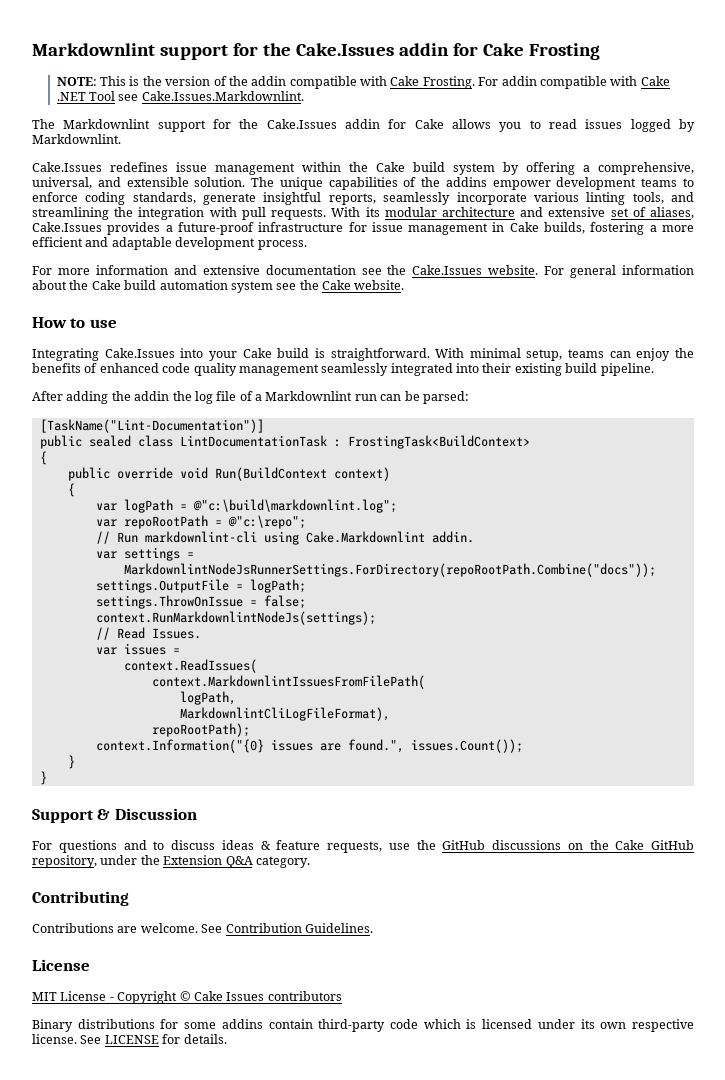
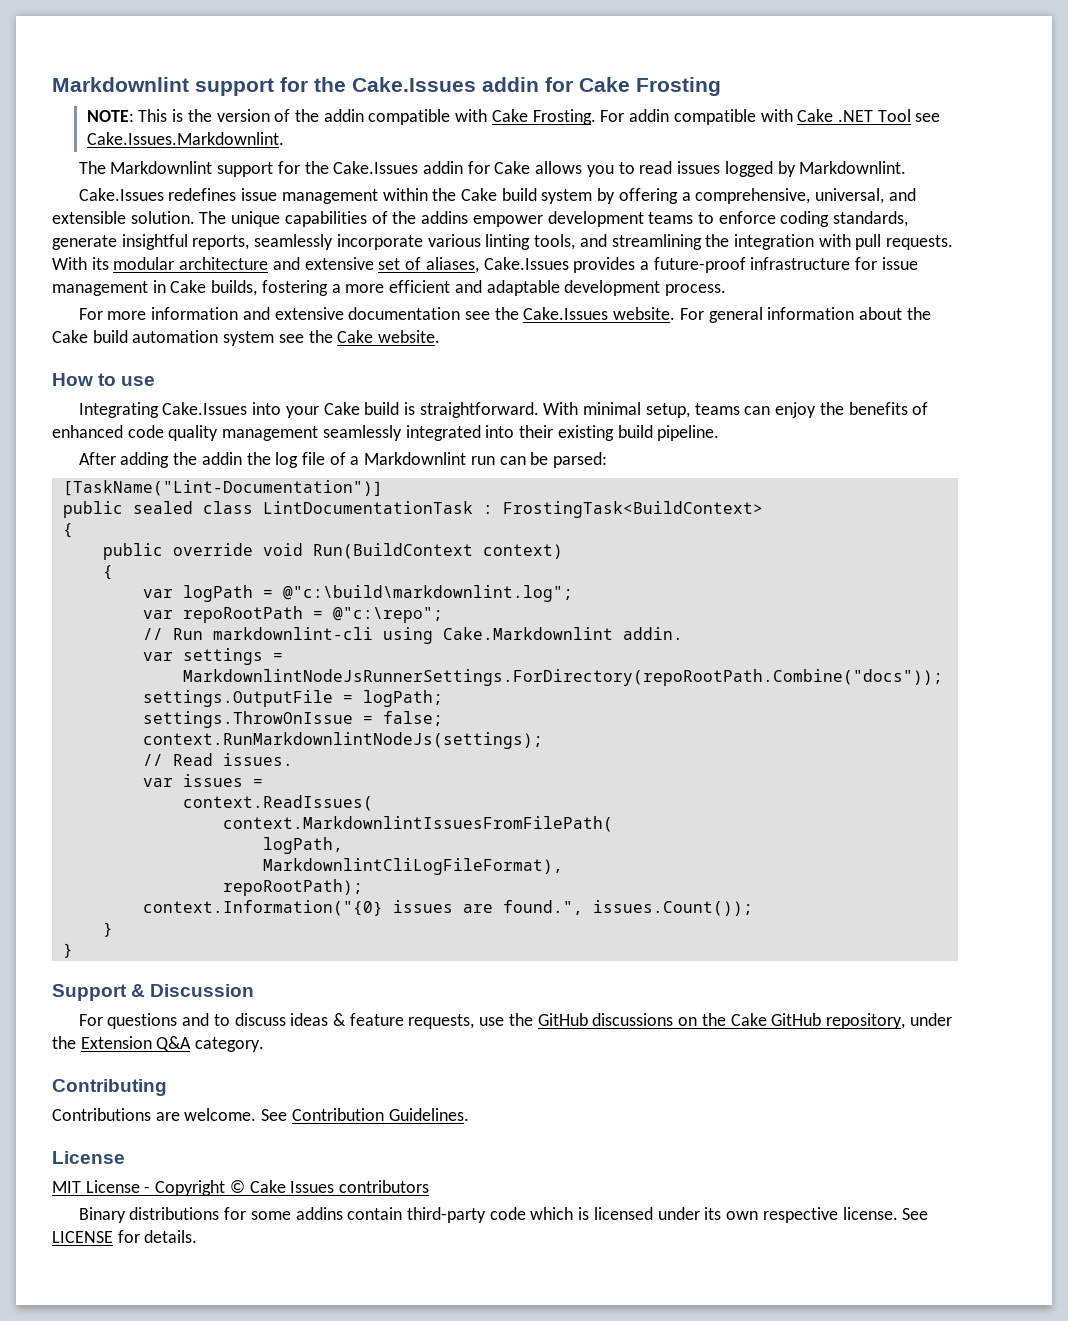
[151,628,201,639] Issues. -> [222,753,293,766] issues.

